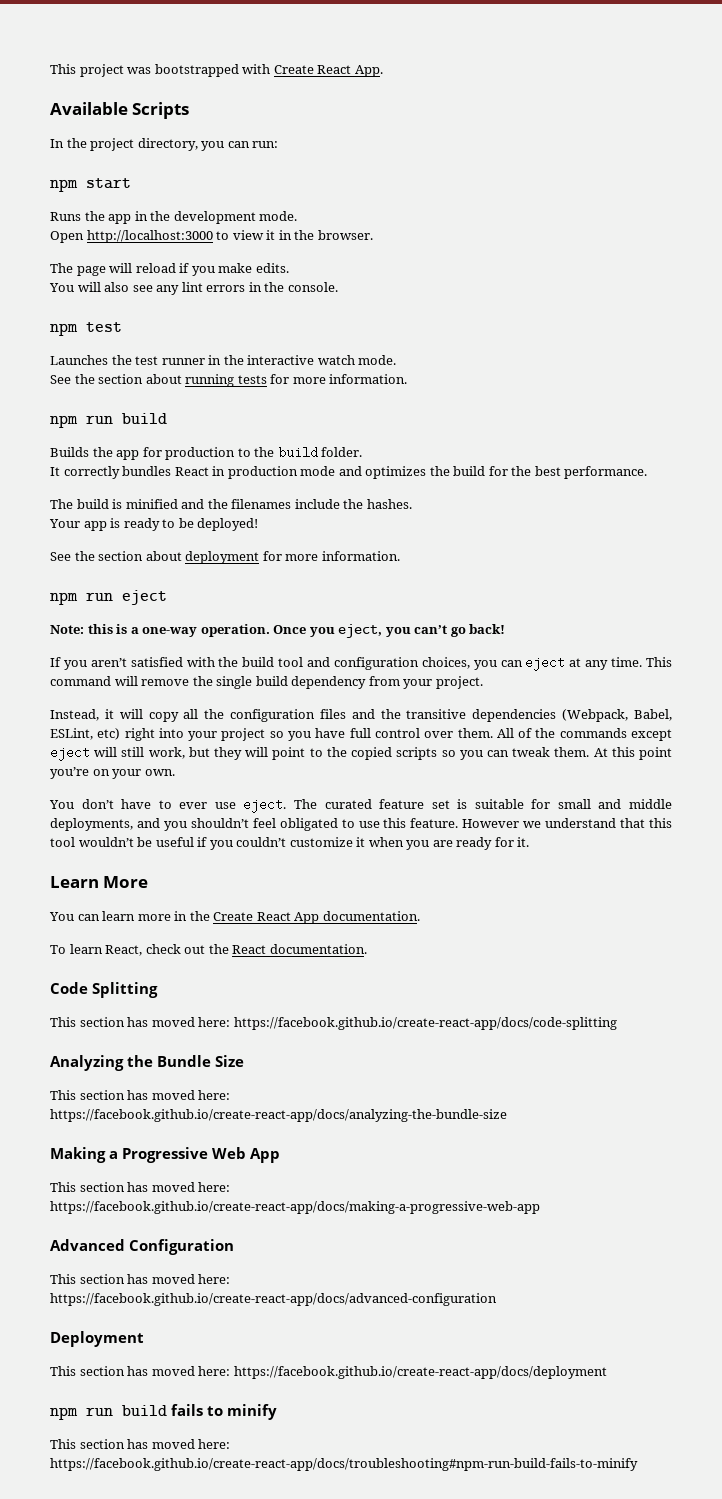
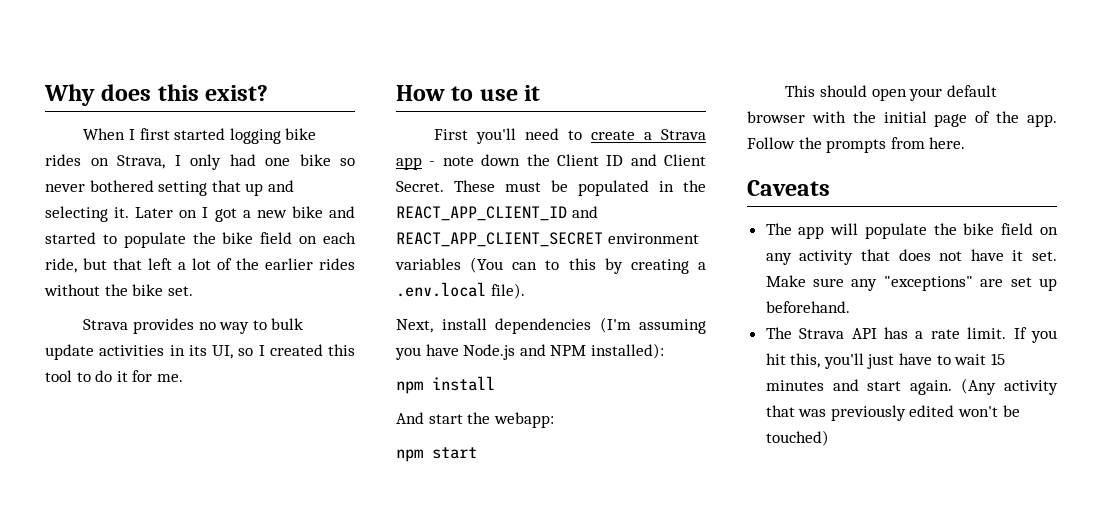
[50,64,383,77] [50,102,190,119] [50,138,279,151] [50,178,131,192] [50,211,298,224] [50,230,373,243] [50,263,289,276] [49,282,338,295] [50,322,122,336] [50,355,397,365] [50,374,408,387] [50,413,167,428] [50,446,363,460] [50,466,648,479] [50,499,412,509] [49,518,259,531] [50,551,400,564] [50,590,167,605] [50,624,506,638] [50,656,672,671] [50,676,483,689] [50,709,673,722] [50,728,673,741] [50,746,673,761] [50,767,175,779] [49,798,672,813] [50,818,673,831] [50,837,530,850] [50,876,149,888] [49,911,420,924] [50,944,367,956] [50,982,159,998] [50,1017,617,1030] [50,1055,245,1071] [50,1090,231,1100] [50,1109,507,1122] [50,1147,281,1163] [50,1182,231,1192] [50,1201,540,1214] [50,1239,235,1255] [50,1274,231,1284] [50,1293,497,1306] [50,1331,144,1347] [50,1366,607,1379] [50,1404,278,1420] [50,1439,231,1449] [50,1458,638,1471] This project was bootstrapped with Create React App. // Available Scripts // In the project directory, you can run: // npm start // Runs the app in the development mode. // Open http://localhost:3000 to view it in the browser. // The page will reload if you make edits. // You will also see any lint errors in the console. // npm test // Launches the test runner in the interactive watch mode. // See the section about running tests for more information. // npm run build // Builds the app for production to the build folder. // It correctly bundles React in production mode and optimizes the build for the best performance. // The build is minified and the filenames include the hashes. // Your app is ready to be deployed! // See the section about deployment for more information. // npm run eject // Note: this is a one-way operation. Once you eject, you can’t go back! // If you aren’t satisfied with the build tool and configuration choices, you can eject at any time. This command will remove the single build dependency from your project. // Instead, it will copy all the configuration files and the transitive dependencies (Webpack, Babel, ESLint, etc) right into your project so you have full control over them. All of the commands except eject will still work, but they will point to the copied scripts so you can tweak them. At this point you’re on your own. // You don’t have to ever use eject. The curated feature set is suitable for small and middle deployments, and you shouldn’t feel obligated to use this feature. However we understand that this tool wouldn’t be useful if you couldn’t customize it when you are ready for it. // Learn More // You can learn more in the Create React App documentation. // To learn React, check out the React documentation. // Code Splitting // This section has moved here: https://facebook.github.io/create-react-app/docs/code-splitting // Analyzing the Bundle Size // This section has moved here: https://facebook.github.io/create-react-app/docs/analyzing-the-bundle-size // Making a Progressive Web App // This section has moved here: https://facebook.github.io/create-react-app/docs/making-a-progressive-web-app // Advanced Configuration // This section has moved here: https://facebook.github.io/create-react-app/docs/advanced-configuration // Deployment // This section has moved here: https://facebook.github.io/create-react-app/docs/deployment // npm run build fails to minify // This section has moved here: https://facebook.github.io/create-react-app/docs/troubleshooting#npm-run-build-fails-to-minify -> [44,84,269,106] [83,128,317,144] [45,154,355,170] [45,180,294,196] [45,206,355,222] [45,232,356,248] [45,258,355,273] [44,284,193,296] [83,318,304,334] [45,344,355,360] [45,370,183,382] [396,85,541,101] [434,128,706,144] [396,154,706,170] [396,180,706,196] [396,206,598,221] [396,232,699,247] [395,257,706,274] [396,282,525,299] [396,317,706,334] [395,343,664,360] [396,376,495,394] [396,412,554,428] [396,447,477,462] [785,85,997,101] [747,111,1057,127] [747,137,966,153] [747,180,830,196] [765,223,1058,239] [765,249,1057,265] [765,275,1057,291] [765,301,850,313] [765,327,1057,343] [765,353,1005,369] [765,378,1058,395] [765,405,1020,421] [765,430,829,446] Why does this exist? // When I first started logging bike rides on Strava, I only had one bike so never bothered setting that up and selecting it. Later on I got a new bike and started to populate the bike field on each ride, but that left a lot of the earlier rides without the bike set. // Strava provides no way to bulk update activities in its UI, so I created this tool to do it for me. // How to use it // First you'll need to create a Strava app - note down the Client ID and Client Secret. These must be populated in the REACT_APP_CLIENT_ID and REACT_APP_CLIENT_SECRET environment variables (You can to this by creating a .env.local file). // Next, install dependencies (I'm assuming you have Node.js and NPM installed): // npm install // And start the webapp: // npm start // This should open your default browser with the initial page of the app. Follow the prompts from here. // Caveats // The app will populate the bike field on any activity that does not have it set. Make sure any "exceptions" are set up beforehand. // The Strava API has a rate limit. If you hit this, you'll just have to wait 15 minutes and start again. (Any activity that was previously edited won't be touched)

